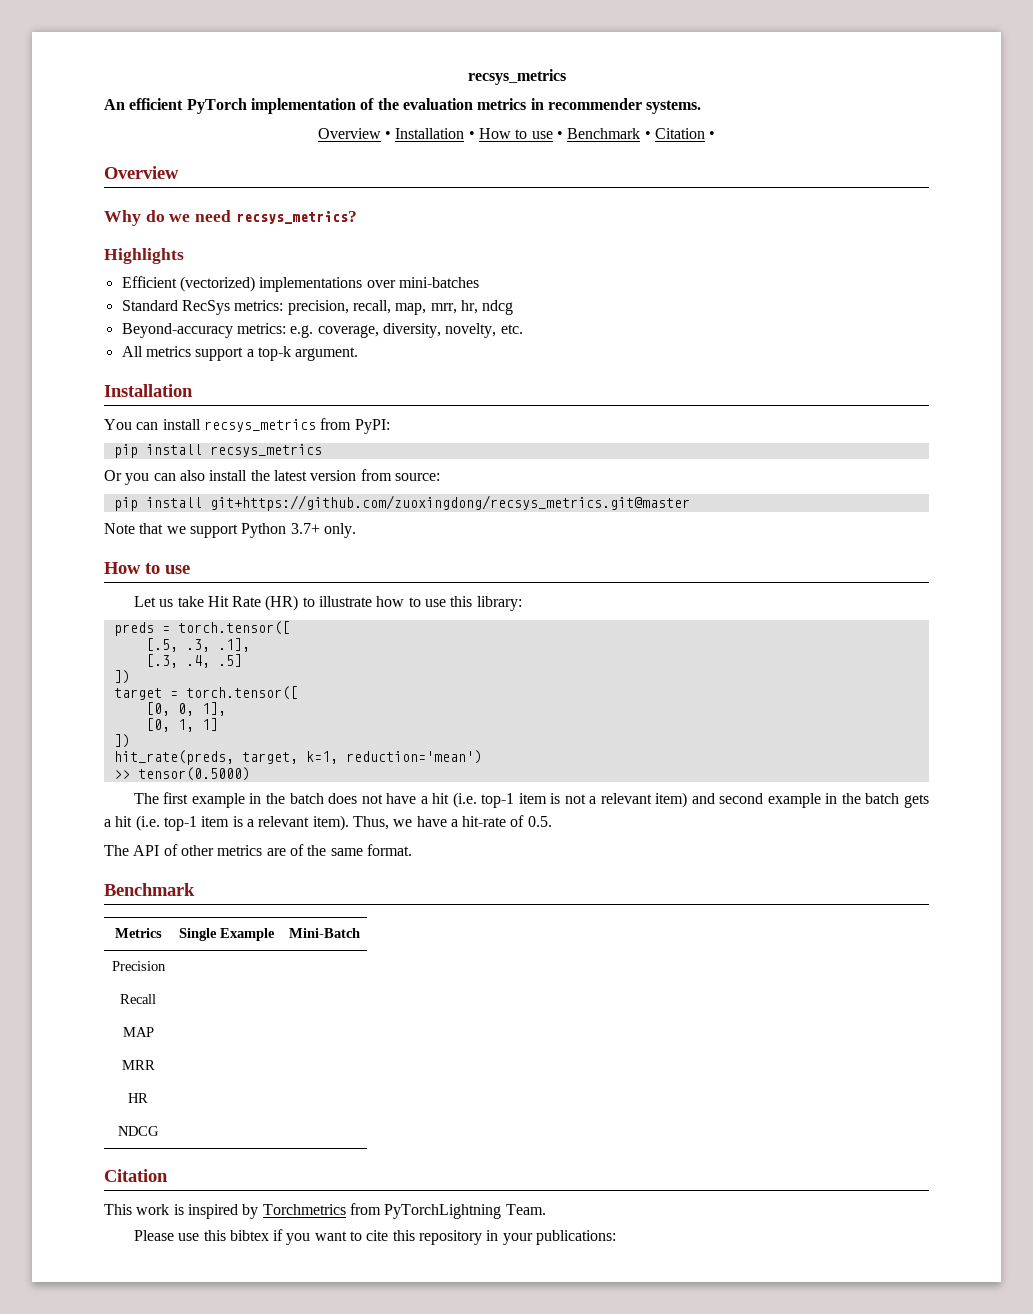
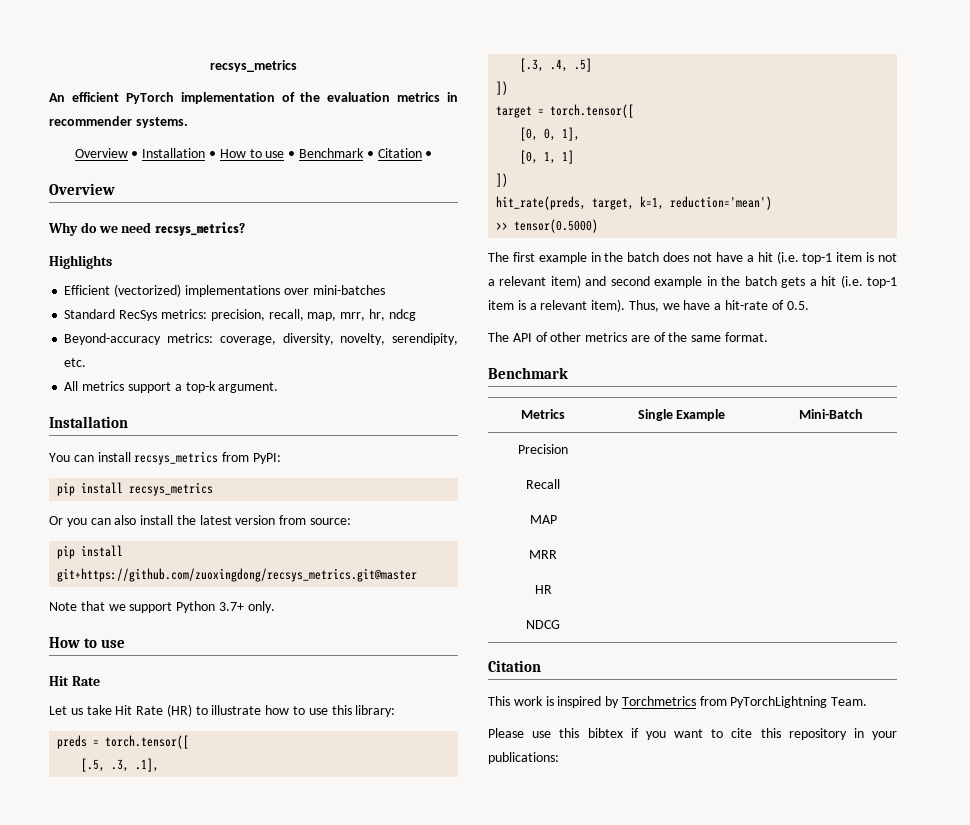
[290,325,314,338] e.g. -> (214, 338) none
(497, 330) none -> [392,333,459,345] serendipity,
(190, 569) none -> [49,676,100,686] // Hit Rate

